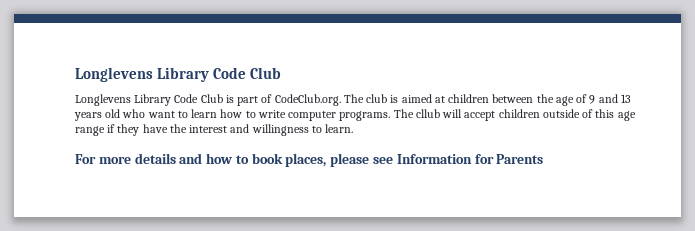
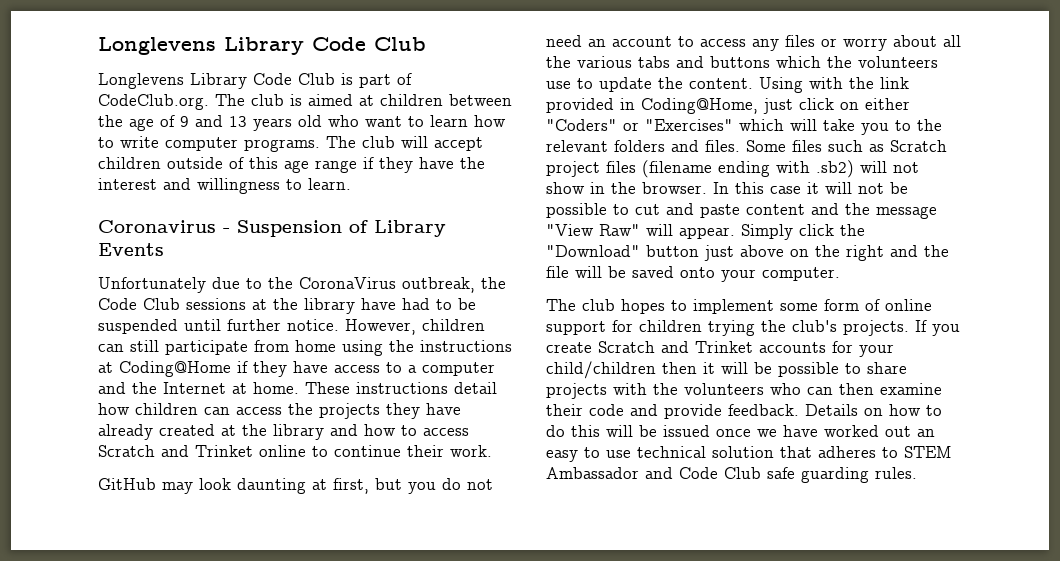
[415,109,440,118] cllub -> [362,136,395,148] club
[75,153,544,167] For more details and how to book places, please see Information for Parents -> [98,220,446,237] [98,243,164,256] [98,277,506,293] [98,298,476,314] [98,319,485,335] [98,340,512,356] [98,361,495,377] [98,382,497,394] [98,403,461,419] [98,424,469,440] [98,445,492,457] [98,478,493,494] [546,35,961,51] [546,56,938,68] [546,77,909,93] [546,98,910,114] [546,119,942,135] [546,140,947,152] [546,160,919,178] [546,182,908,194] [546,203,937,219] [546,224,865,240] [546,245,949,261] [546,266,840,282] [546,299,932,314] [546,320,960,336] [546,341,894,357] [546,361,907,379] [546,383,942,399] [546,404,942,419] [546,425,935,437] [546,446,951,462] [546,467,917,483] Coronavirus - Suspension of Library Events // Unfortunately due to the CoronaVirus outbreak, the Code Club sessions at the library have had to be suspended until further notice. However, children can still participate from home using the instructions at Coding@Home if they have access to a computer and the Internet at home. These instructions detail how children can access the projects they have already created at the library and how to access Scratch and Trinket online to continue their work. // GitHub may look daunting at first, but you do not need an account to access any files or worry about all the various tabs and buttons which the volunteers use to update the content. Using with the link provided in Coding@Home, just click on either "Coders" or "Exercises" which will take you to the relevant folders and files. Some files such as Scratch project files (filename ending with .sb2) will not show in the browser. In this case it will not be possible to cut and paste content and the message "View Raw" will appear. Simply click the "Download" button just above on the right and the file will be saved onto your computer. // The club hopes to implement some form of online support for children trying the club's projects. If you create Scratch and Trinket accounts for your child/children then it will be possible to share projects with the volunteers who can then examine their code and provide feedback. Details on how to do this will be issued once we have worked out an easy to use technical solution that adheres to STEM Ambassador and Code Club safe guarding rules.

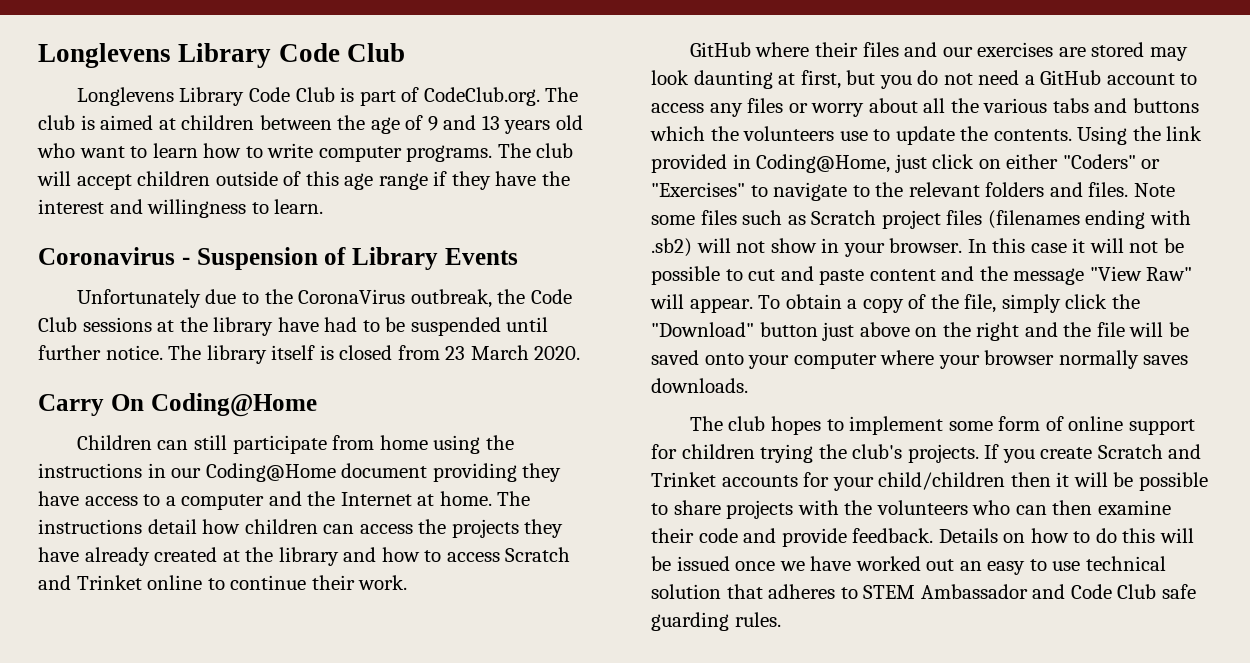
[345,319,485,335] However, children -> [168,345,581,364] [38,393,317,417] [76,435,152,450] The library itself is closed from 23 March 2020. // Carry On Coding@Home // Children
[98,361,248,377] at Coding@Home if -> [147,463,517,482] in our Coding@Home document providing
[305,382,350,394] These -> [497,491,531,506] The
(156, 484) none -> [755,42,1145,57] where their files and our exercises are stored
[588,39,606,47] an -> [1024,70,1102,85] a GitHub
[689,77,843,93] content. Using with -> [993,126,1128,145] contents. Using
[739,119,889,135] which will take you -> [750,182,848,201] to navigate
[746,140,786,152] Some -> [1133,183,1175,197] [651,215,695,225] Note some
[642,160,712,178] (filename -> [987,210,1080,229] (filenames
[611,182,636,194] the -> [843,243,885,257] your
[741,224,793,240] Simply -> [758,294,1061,313] To obtain a copy of the file, simply
[762,267,840,281] computer. -> [793,350,1189,369] [651,378,748,393] computer where your browser normally saves downloads.

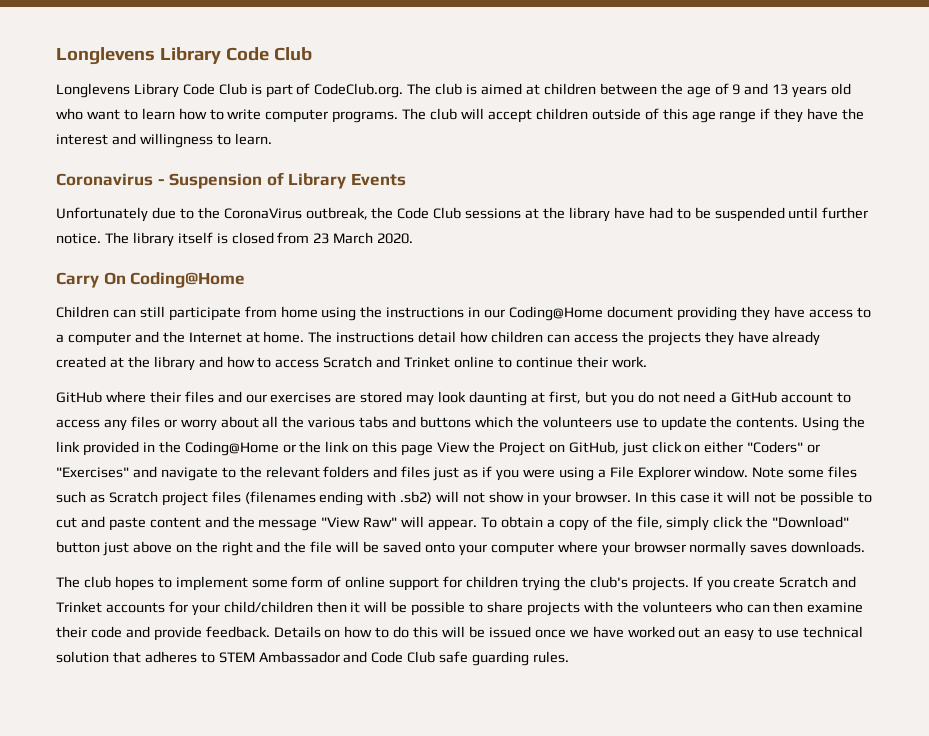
[756,154,891,173] Coding@Home, -> [158,441,619,456] the Coding@Home or the link on this page View the Project on GitHub,
[750,185,768,197] to -> [132,466,157,478] and
[1088,182,1129,197] files. -> [401,466,749,481] files just as if you were using a File Explorer window.

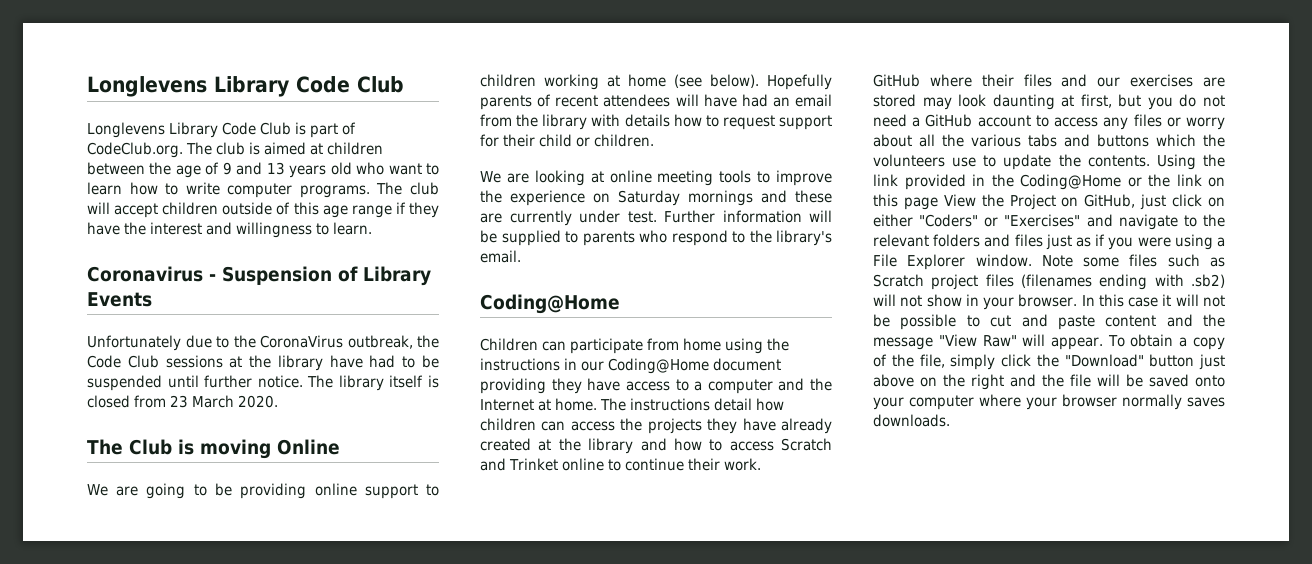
[56,272,126,288] Carry On -> [87,439,340,459] [87,483,439,499] [480,74,832,90] [480,94,832,110] [480,114,832,130] [480,134,655,147] [480,170,832,186] [480,190,832,206] [480,210,832,226] [480,230,832,246] [480,250,521,263] The Club is moving Online // We are going to be providing online support to children working at home (see below). Hopefully parents of recent attendees will have had an email from the library with details how to request support for their child or children. // We are looking at online meeting tools to improve the experience on Saturday mornings and these are currently under test. Further information will be supplied to parents who respond to the library's email. //
[139,306,165,318] still -> (567, 346) none
[56,576,857,591] [56,601,864,616] [56,626,864,641] [56,651,570,666] // The club hopes to implement some form of online support for children trying the club's projects. If you create Scratch and Trinket accounts for your child/children then it will be possible to share projects with the volunteers who can then examine their code and provide feedback. Details on how to do this will be issued once we have worked out an easy to use technical solution that adheres to STEM Ambassador and Code Club safe guarding rules. -> (950, 420) none

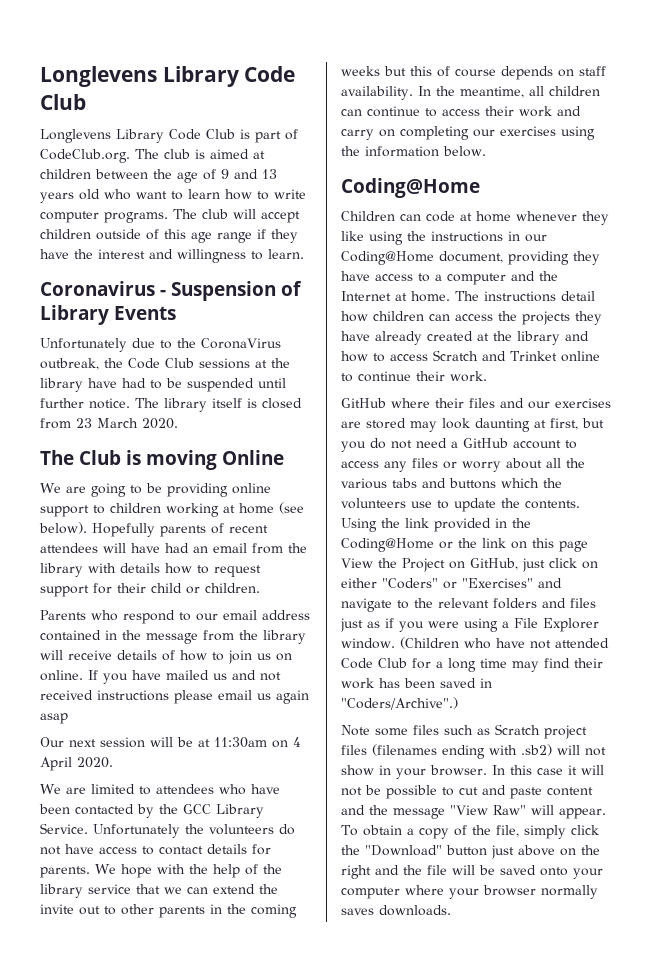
[480,170,832,186] [480,190,832,206] [480,210,832,226] [480,230,832,246] [480,250,521,263] [480,294,620,314] [480,338,722,354] We are looking at online meeting tools to improve the experience on Saturday mornings and these are currently under test. Further information will be supplied to parents who respond to the library's email. // Coding@Home // Children can participate from home -> [40,610,310,624] [40,630,306,644] [40,650,292,664] [40,670,281,684] [40,690,309,704] [40,713,68,724] [40,737,301,748] [40,757,113,771] [40,784,280,795] [39,804,264,818] [40,823,295,838] [40,844,271,855] [40,864,282,878] [40,884,278,898] [40,904,297,918] [341,66,606,80] [341,86,600,100] [341,106,581,117] [341,126,595,140] [341,146,486,157] [341,178,480,198] [341,211,609,225] [341,231,364,241] Parents who respond to our email address contained in the message from the library will receive details of how to join us on online. If you have mailed us and not received instructions please email us again asap // Our next session will be at 11:30am on 4 April 2020. // We are limited to attendees who have been contacted by the GCC Library Service. Unfortunately the volunteers do not have access to contact details for parents. We hope with the help of the library service that we can extend the invite out to other parents in the coming weeks but this of course depends on staff availability. In the meantime, all children can continue to access their work and carry on completing our exercises using the information below. // Coding@Home // Children can code at home whenever they like
[713,358,782,371] document -> [439,251,503,263] document,
(1032, 260) none -> [399,637,609,649] [341,658,603,672] [341,678,492,689] [341,697,458,710] (Children who have not attended Code Club for a long time may find their work has been saved in "Coders/Archive".) //

